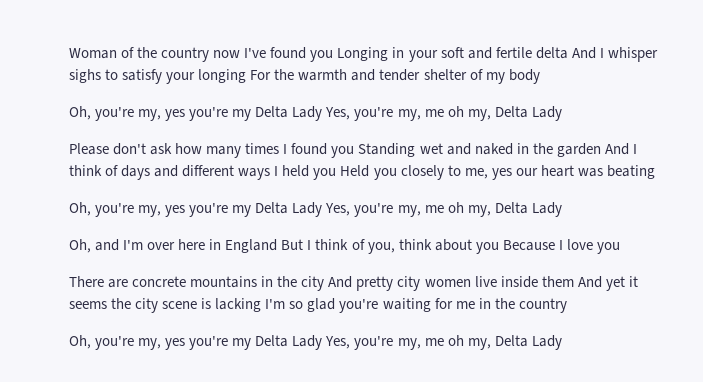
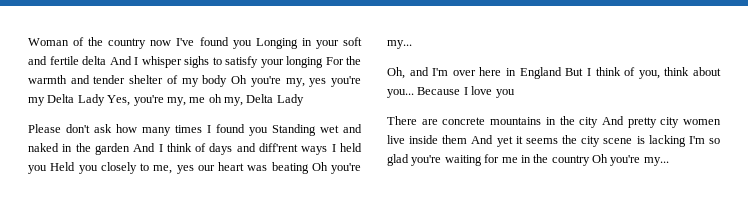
[69,106,91,120] // Oh, -> [231,75,248,84] Oh
[182,165,235,177] different -> [259,143,299,152] diff'rent
[69,202,562,217] // Oh, you're my, yes you're my Delta Lady Yes, you're my, me oh my, Delta Lady -> [311,162,361,174] [387,40,412,49] Oh you're my...
[475,242,499,254] you -> [387,89,414,98] you...
[69,335,562,350] // Oh, you're my, yes you're my Delta Lady Yes, you're my, me oh my, Delta Lady -> [592,154,669,166] Oh you're my...

